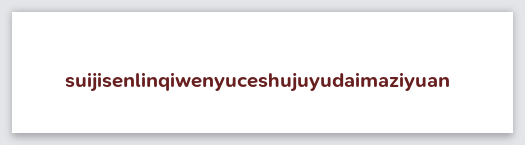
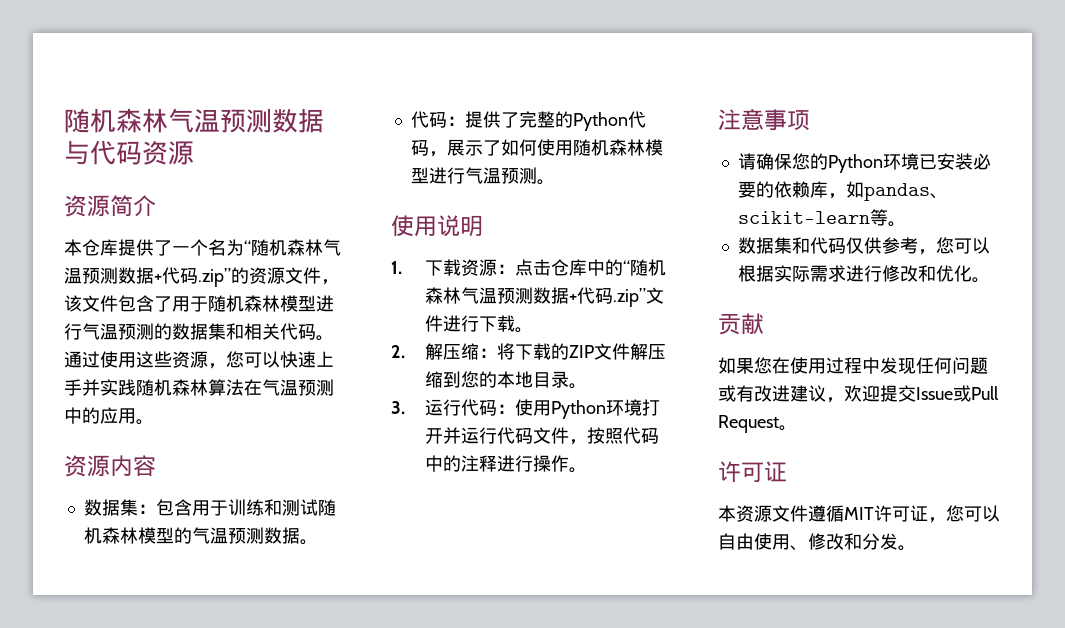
[65,72,450,92] suijisenlinqiwenyuceshujuyudaimaziyuan -> [64,108,324,133] [64,140,194,165] [64,195,156,217] [64,239,341,256] [64,267,339,287] [64,295,334,312] [64,323,334,341] [64,351,334,369] [64,379,334,396] [64,407,154,425] [64,455,156,477] [83,499,336,516] [83,527,318,545] [410,111,646,131] [410,139,663,157] [410,167,555,185] [391,215,483,237] [391,259,666,276] [424,287,664,307] [424,315,533,333] [391,343,666,360] [424,371,587,389] [391,399,660,419] [424,427,659,445] [424,455,587,473] [718,109,810,131] [737,153,991,173] [737,181,948,201] [737,209,906,227] [737,237,990,255] [737,265,990,283] [718,313,764,335] [718,357,988,374] [718,385,999,403] [718,415,797,433] [718,461,787,483] [718,505,1000,523] [718,533,916,551] 随机森林气温预测数据与代码资源 // 资源简介 // 本仓库提供了一个名为“随机森林气温预测数据+代码.zip”的资源文件，该文件包含了用于随机森林模型进行气温预测的数据集和相关代码。通过使用这些资源，您可以快速上手并实践随机森林算法在气温预测中的应用。 // 资源内容 // 数据集：包含用于训练和测试随机森林模型的气温预测数据。 // 代码：提供了完整的Python代码，展示了如何使用随机森林模型进行气温预测。 // 使用说明 // 1.下载资源：点击仓库中的“随机森林气温预测数据+代码.zip”文件进行下载。 // 2.解压缩：将下载的ZIP文件解压缩到您的本地目录。 // 3.运行代码：使用Python环境打开并运行代码文件，按照代码中的注释进行操作。 // 注意事项 // 请确保您的Python环境已安装必要的依赖库，如pandas、scikit-learn等。 // 数据集和代码仅供参考，您可以根据实际需求进行修改和优化。 // 贡献 // 如果您在使用过程中发现任何问题或有改进建议，欢迎提交Issue或Pull Request。 // 许可证 // 本资源文件遵循MIT许可证，您可以自由使用、修改和分发。

